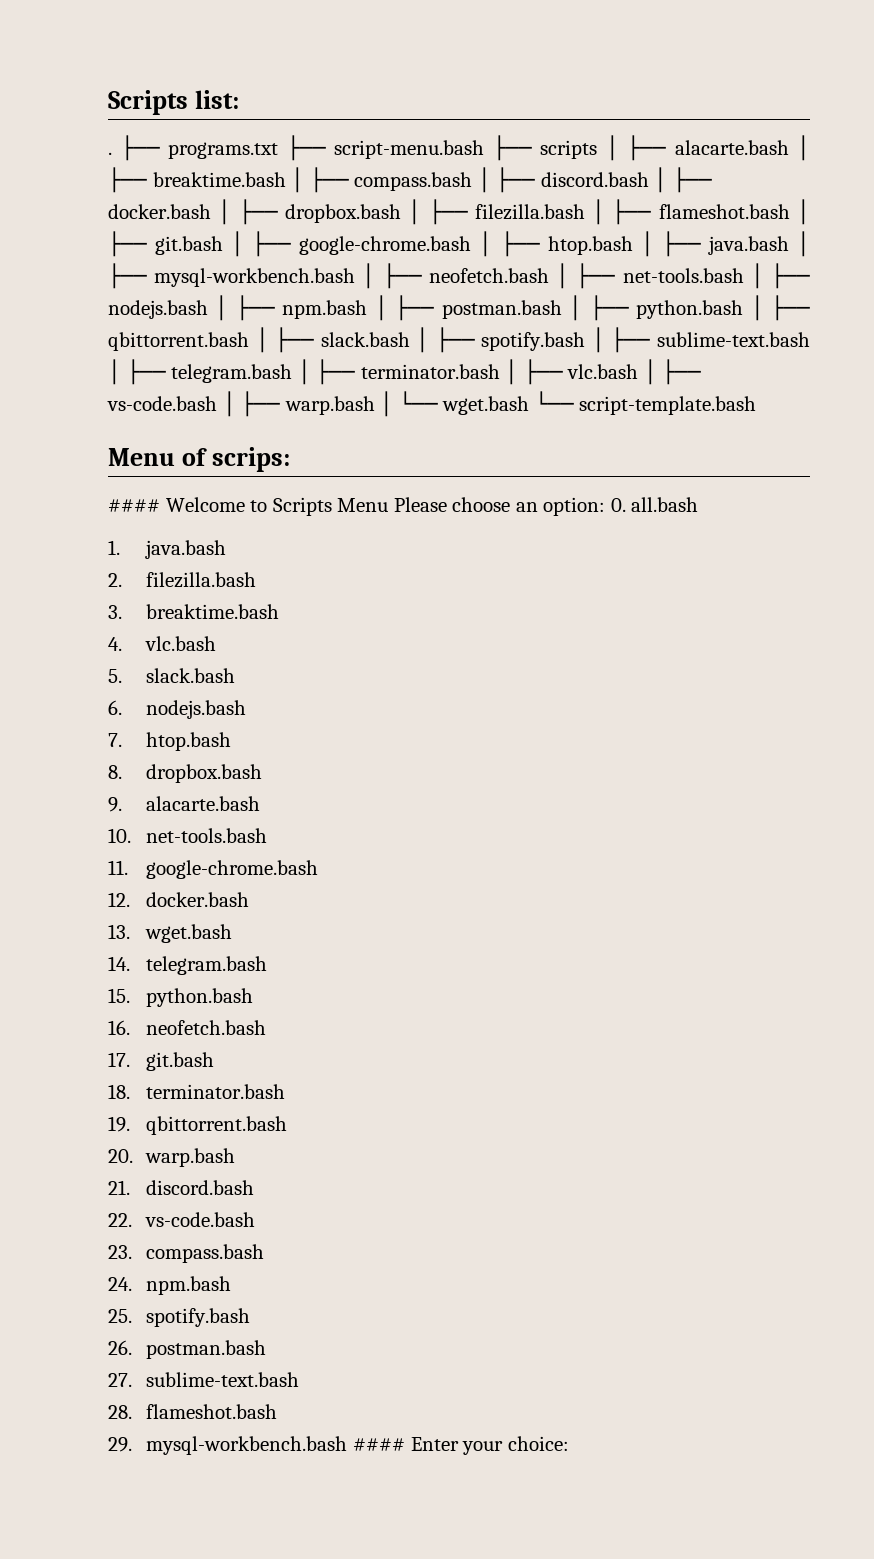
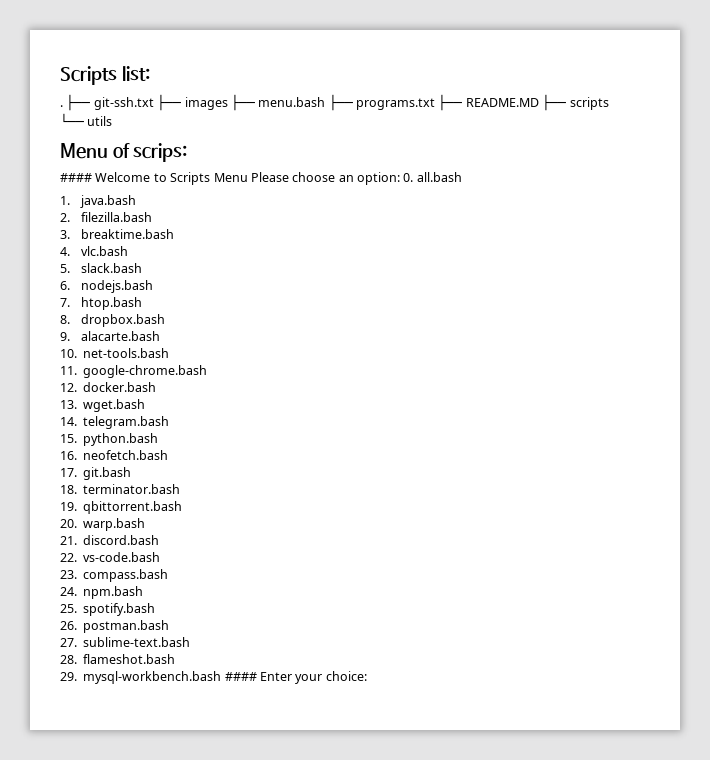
(160, 148) none -> [93,94,353,111] git-ssh.txt ├── images ├── menu.bash ├──
[334,140,484,159] script-menu.bash -> [465,98,539,107] README.MD
[605,135,810,161] [108,167,712,193] [108,199,810,225] [108,231,810,257] [108,263,810,289] [108,295,810,321] [108,327,810,353] [108,359,702,385] [107,391,757,417] │ ├── alacarte.bash │ ├── breaktime.bash │ ├── compass.bash │ ├── discord.bash │ ├── docker.bash │ ├── dropbox.bash │ ├── filezilla.bash │ ├── flameshot.bash │ ├── git.bash │ ├── google-chrome.bash │ ├── htop.bash │ ├── java.bash │ ├── mysql-workbench.bash │ ├── neofetch.bash │ ├── net-tools.bash │ ├── nodejs.bash │ ├── npm.bash │ ├── postman.bash │ ├── python.bash │ ├── qbittorrent.bash │ ├── slack.bash │ ├── spotify.bash │ ├── sublime-text.bash │ ├── telegram.bash │ ├── terminator.bash │ ├── vlc.bash │ ├── vs-code.bash │ ├── warp.bash │ └── wget.bash └── script-template.bash -> [60,113,113,126] └── utils

